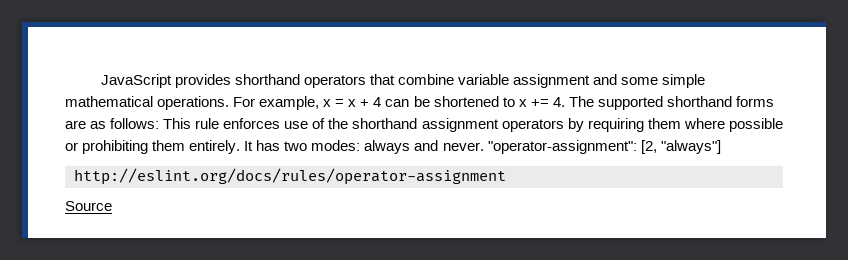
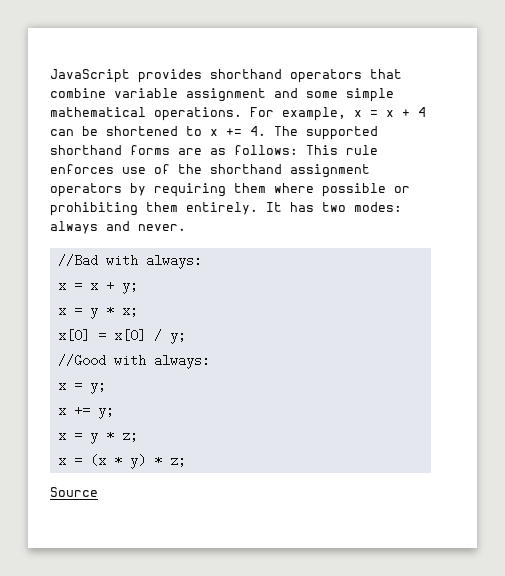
[487,140,721,154] [74,168,506,185] "operator-assignment": [2, "always"] // http://eslint.org/docs/rules/operator-assignment -> [57,254,202,269] [57,279,138,294] [57,304,138,319] [57,329,186,344] [57,354,210,369] [57,379,106,394] [57,404,114,419] [57,429,138,444] [57,454,186,469] // //Bad with always: // x = x + y; // x = y * x; // x[0] = x[0] / y; // //Good with always: // x = y; // x += y; // x = y * z; // x = (x * y) * z;

